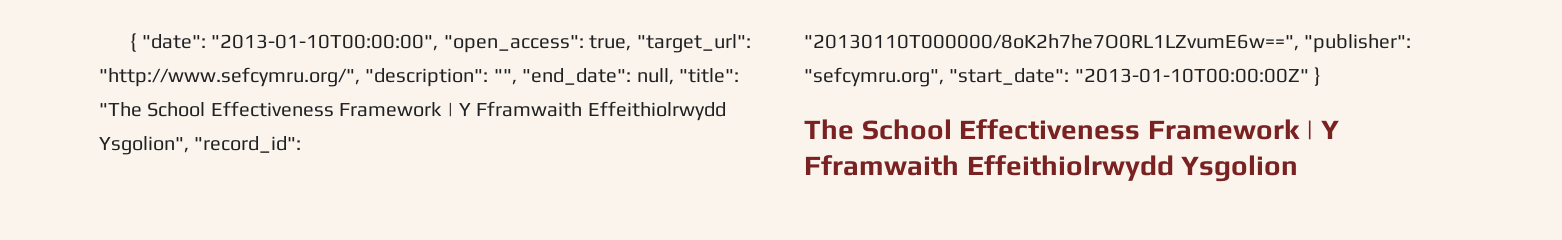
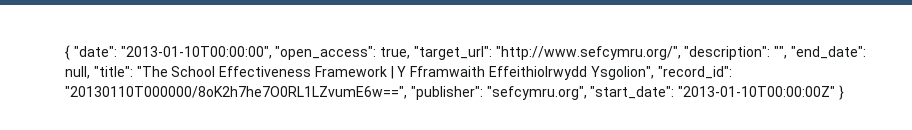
[804,119,1339,140] [804,155,1299,182] // The School Effectiveness Framework | Y Fframwaith Effeithiolrwydd Ysgolion -> (844, 92) none

